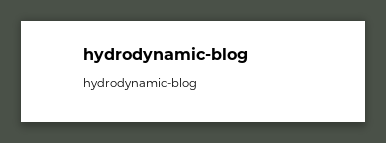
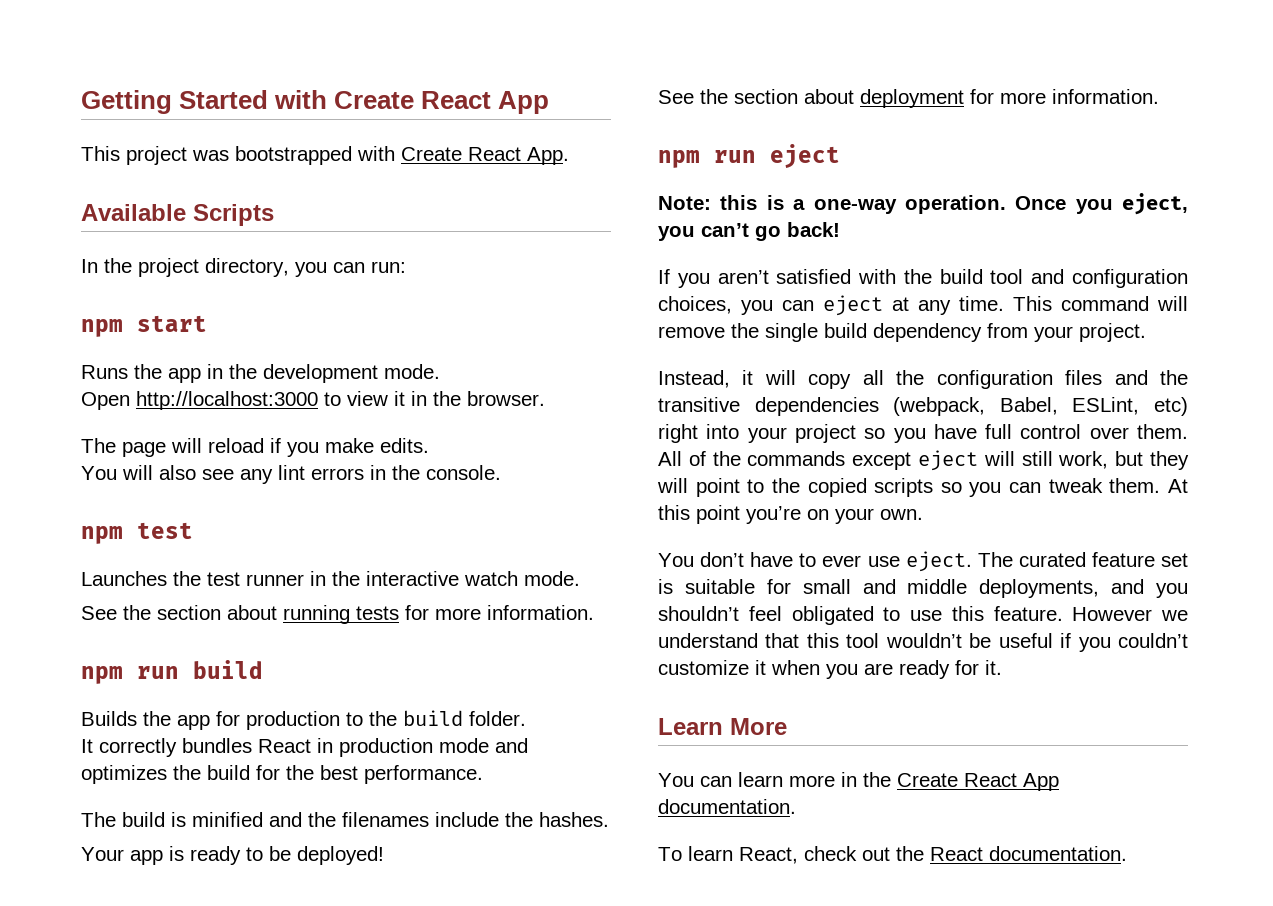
[83,47,248,63] [83,78,197,90] hydrodynamic-blog // hydrodynamic-blog -> [81,90,550,114] [81,146,569,165] [81,204,274,226] [81,258,406,277] [81,315,207,337] [81,364,440,383] [81,391,545,410] [81,438,429,457] [81,465,501,484] [81,522,193,544] [81,571,580,586] [81,605,594,624] [81,660,263,684] [81,710,526,730] [81,738,528,757] [81,765,483,784] [81,812,609,827] [81,846,384,865] [658,89,1159,108] [658,144,840,169] [658,193,1188,215] [658,222,840,241] [658,269,1188,288] [658,295,1188,316] [658,323,1146,342] [658,370,1188,389] [658,397,1188,416] [658,424,1188,443] [658,450,1189,471] [657,478,1188,497] [658,505,923,524] [658,551,1188,572] [658,579,1188,598] [658,606,1188,625] [658,633,1188,652] [658,660,1002,679] [658,718,787,735] [658,772,1059,791] [658,799,796,814] [658,846,1127,864] Getting Started with Create React App // This project was bootstrapped with Create React App. // Available Scripts // In the project directory, you can run: // npm start // Runs the app in the development mode. // Open http://localhost:3000 to view it in the browser. // The page will reload if you make edits. // You will also see any lint errors in the console. // npm test // Launches the test runner in the interactive watch mode. // See the section about running tests for more information. // npm run build // Builds the app for production to the build folder. // It correctly bundles React in production mode and optimizes the build for the best performance. // The build is minified and the filenames include the hashes. // Your app is ready to be deployed! // See the section about deployment for more information. // npm run eject // Note: this is a one-way operation. Once you eject, you can’t go back! // If you aren’t satisfied with the build tool and configuration choices, you can eject at any time. This command will remove the single build dependency from your project. // Instead, it will copy all the configuration files and the transitive dependencies (webpack, Babel, ESLint, etc) right into your project so you have full control over them. All of the commands except eject will still work, but they will point to the copied scripts so you can tweak them. At this point you’re on your own. // You don’t have to ever use eject. The curated feature set is suitable for small and middle deployments, and you shouldn’t feel obligated to use this feature. However we understand that this tool wouldn’t be useful if you couldn’t customize it when you are ready for it. // Learn More // You can learn more in the Create React App documentation. // To learn React, check out the React documentation.

